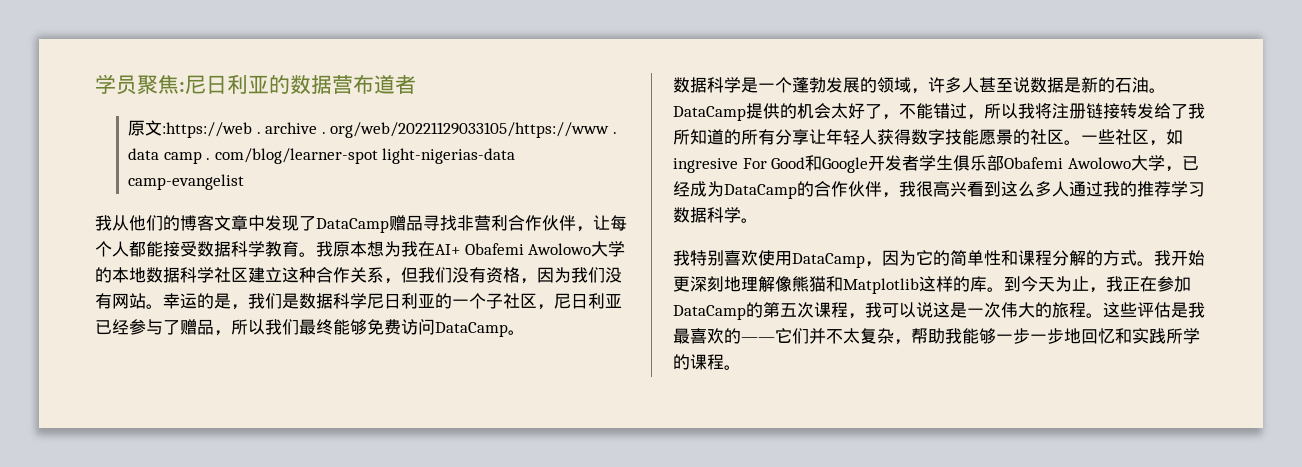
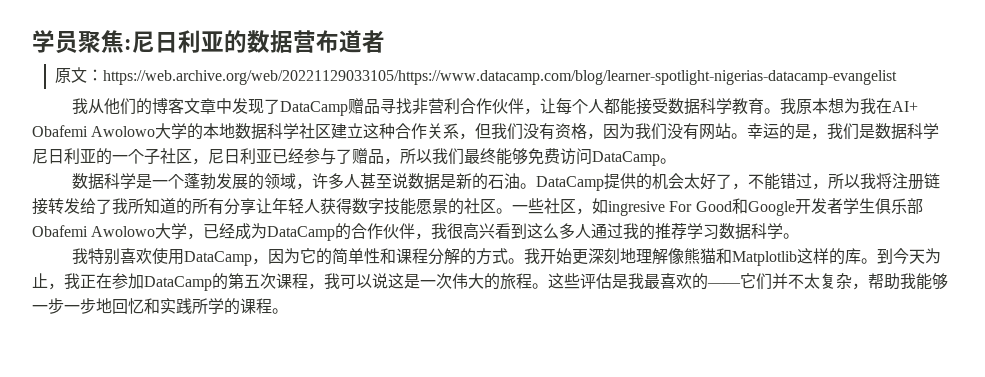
[161,122,617,138] [127,148,516,164] [127,174,244,190] :https://web . archive . org/web/20221129033105/https://www . data camp . com/blog/learner-spot light-nigerias-data camp-evangelist -> [86,69,897,85] ：https://web.archive.org/web/20221129033105/https://www.datacamp.com/blog/learner-spotlight-nigerias-datacamp-evangelist

